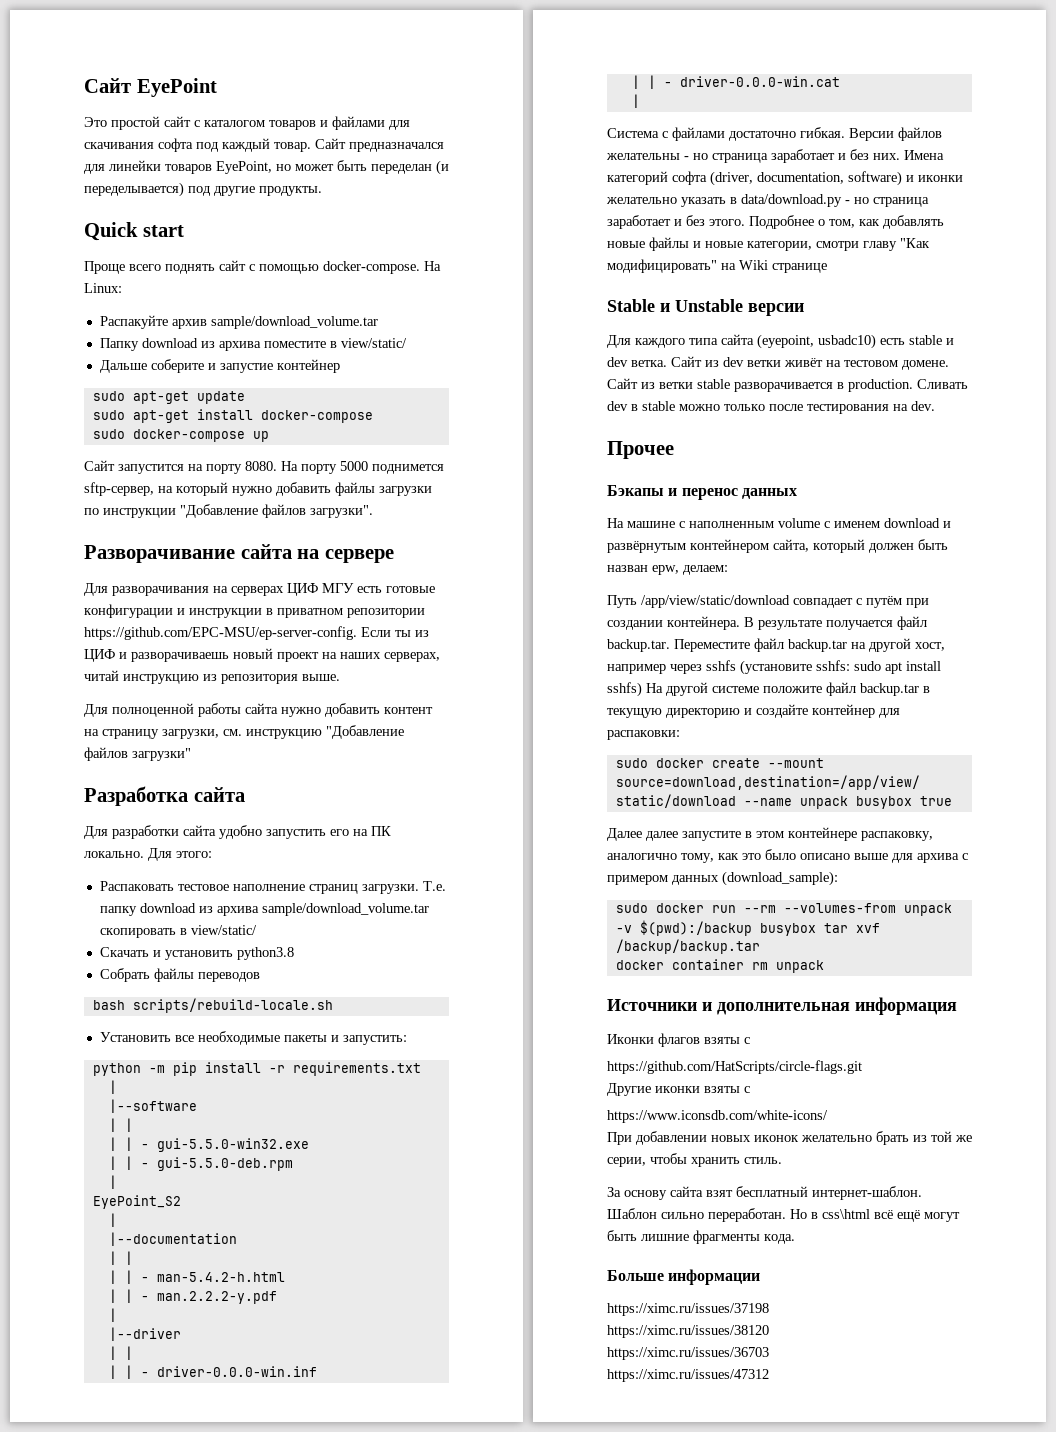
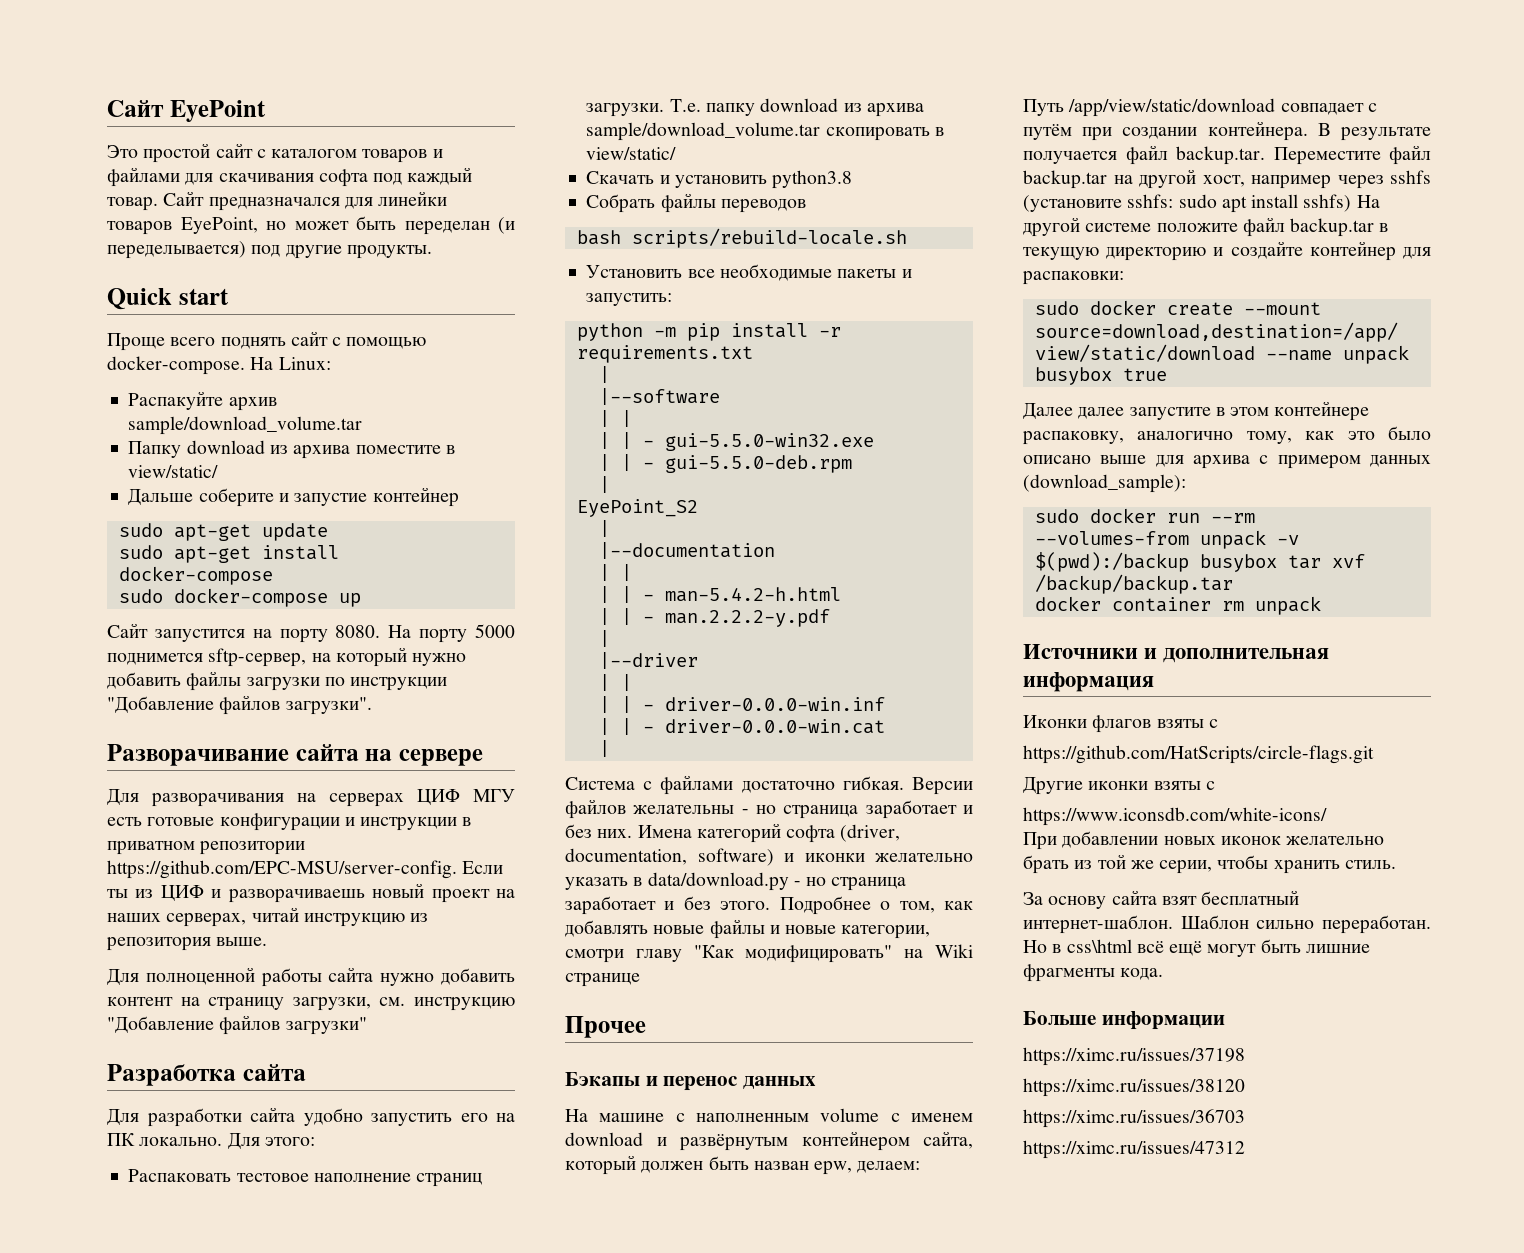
[84,626,357,640] https://github.com/EPC-MSU/ep-server-config. -> [107,860,457,879] https://github.com/EPC-MSU/server-config.
[607,299,804,316] [607,334,954,349] [607,356,949,370] [607,378,968,392] [607,401,935,414] // Stable и Unstable версии // Для каждого типа сайта (eyepoint, usbadc10) есть stable и dev ветка. Сайт из dev ветки живёт на тестовом домене. Сайт из ветки stable разворачивается в production. Сливать dev в stable можно только после тестирования на dev. -> (640, 980) none

